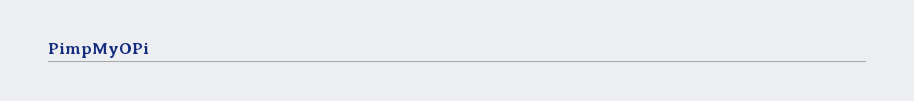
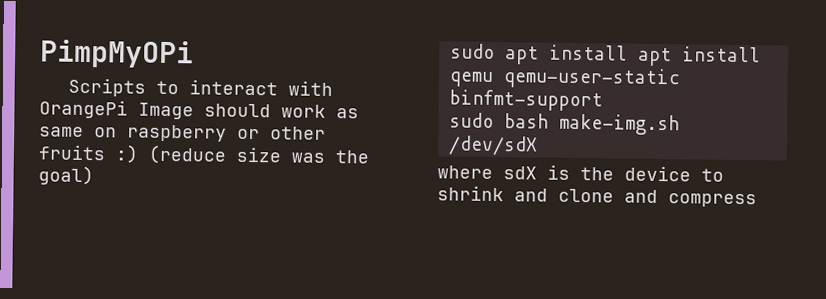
(149, 50) none -> [67,77,333,97] [39,99,359,120] [39,124,326,142] [38,144,369,165] [38,165,94,186] [449,43,761,67] [448,67,681,90] [448,89,603,112] [448,112,680,136] [447,135,538,156] [437,164,724,182] [437,185,757,208] // Scripts to interact with OrangePi Image should work as same on raspberry or other fruits :) (reduce size was the goal) // sudo apt install apt install qemu qemu-user-static binfmt-support // sudo bash make-img.sh /dev/sdX // where sdX is the device to shrink and clone and compress

